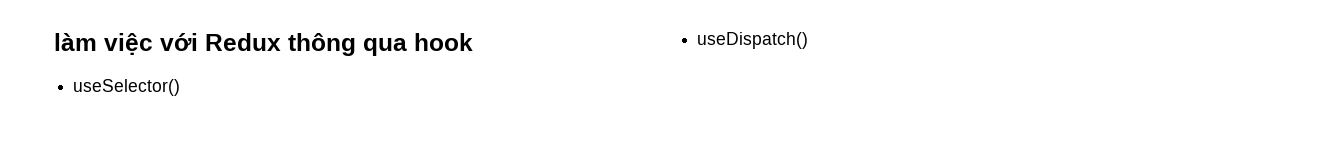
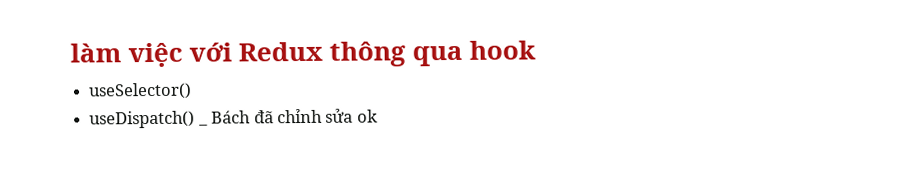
(809, 40) none -> [197,108,378,126] _ Bách đã chỉnh sửa ok

